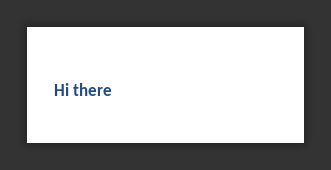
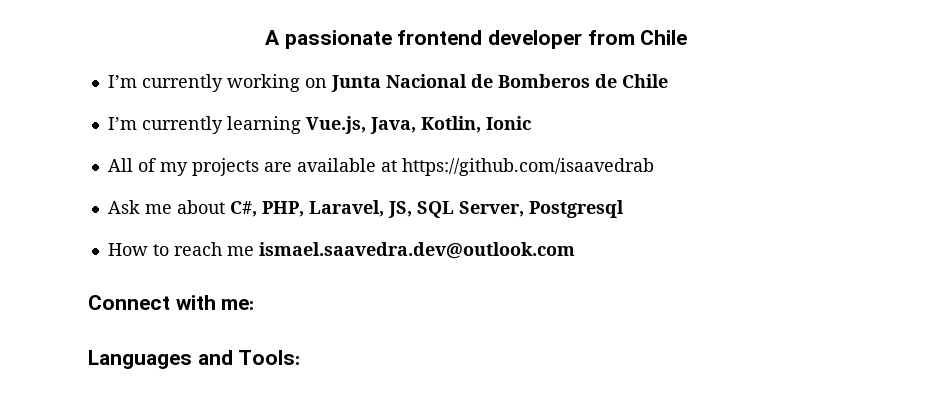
[54,83,113,96] Hi there -> [264,30,688,49] [107,74,668,92] [107,116,531,134] [107,158,654,176] [107,200,624,218] [107,242,575,259] [88,295,255,310] [88,350,301,369] A passionate frontend developer from Chile // I’m currently working on Junta Nacional de Bomberos de Chile // I’m currently learning Vue.js, Java, Kotlin, Ionic // All of my projects are available at https://github.com/isaavedrab // Ask me about C#, PHP, Laravel, JS, SQL Server, Postgresql // How to reach me ismael.saavedra.dev@outlook.com // Connect with me: // Languages and Tools:

